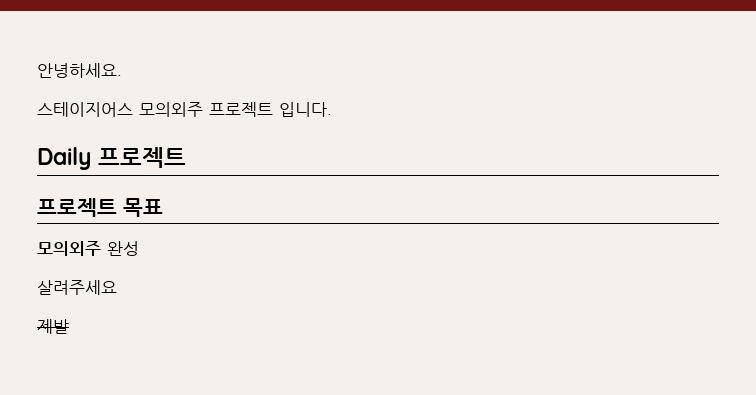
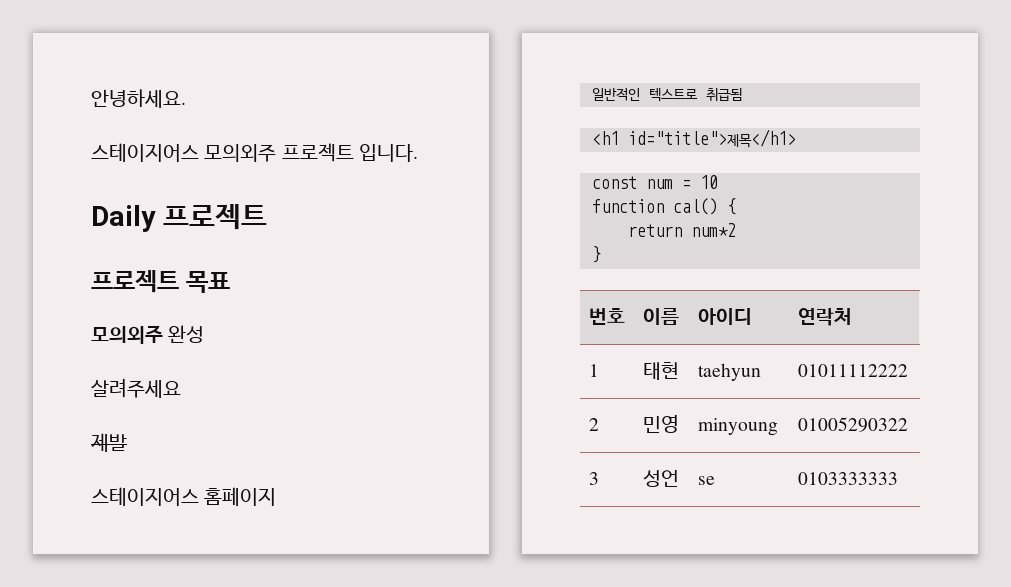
(69, 326) none -> [91,487,277,506] [591,87,742,102] [591,129,796,148] [591,175,718,189] [591,198,736,215] [627,223,736,237] [591,246,601,263] [588,308,625,325] [642,308,679,325] [697,308,752,325] [797,308,852,326] [588,364,599,377] [642,362,679,380] [697,363,761,381] [797,364,908,377] [588,418,599,431] [642,414,679,433] [697,418,778,436] [797,417,908,432] [588,472,599,485] [642,470,679,487] [697,476,715,485] [797,472,898,485] // 스테이지어스 홈페이지 // 일반적인 텍스트로 취급됨 // <h1 id="title">제목</h1> // const num = 10 // function cal() { // return num*2 // } // 번호 | 이름 | 아이디 | 연락처 // 1 | 태현 | taehyun | 01011112222 // 2 | 민영 | minyoung | 01005290322 // 3 | 성언 | se | 0103333333

